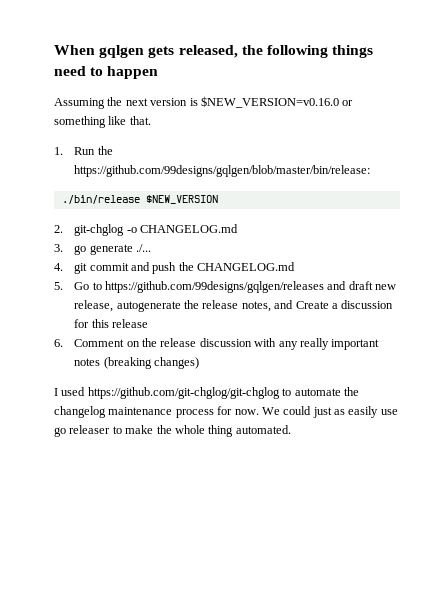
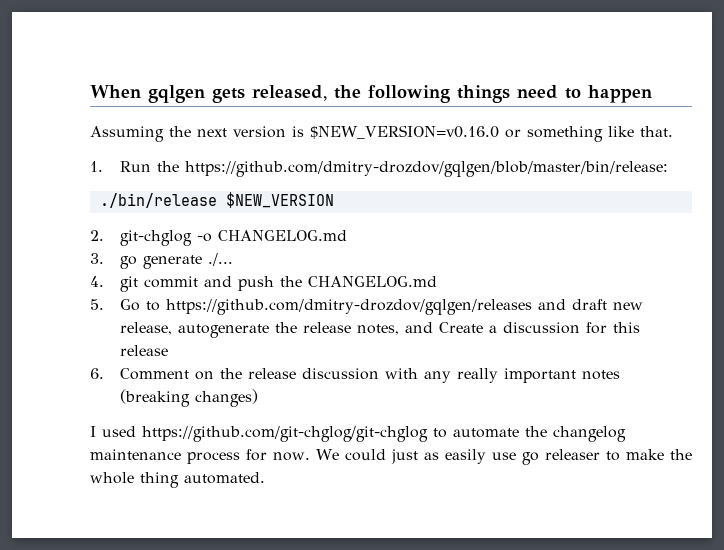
[74,165,371,177] https://github.com/99designs/gqlgen/blob/master/bin/release: -> [184,161,668,177] https://github.com/dmitry-drozdov/gqlgen/blob/master/bin/release:
[105,281,325,293] https://github.com/99designs/gqlgen/releases -> [165,299,532,315] https://github.com/dmitry-drozdov/gqlgen/releases

